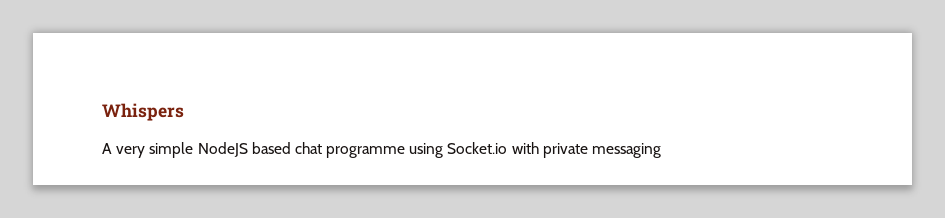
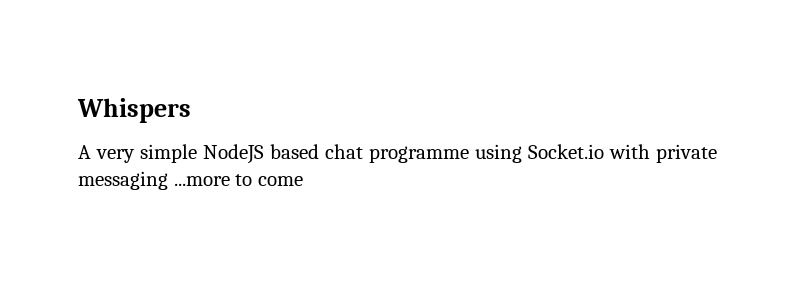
(662, 150) none -> [173,174,303,186] ...more to come

